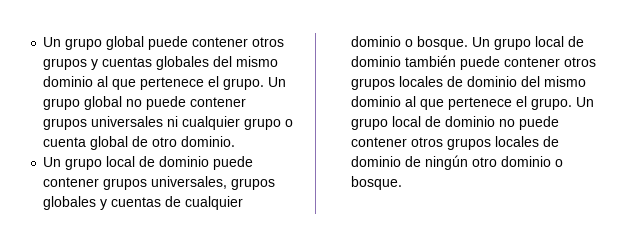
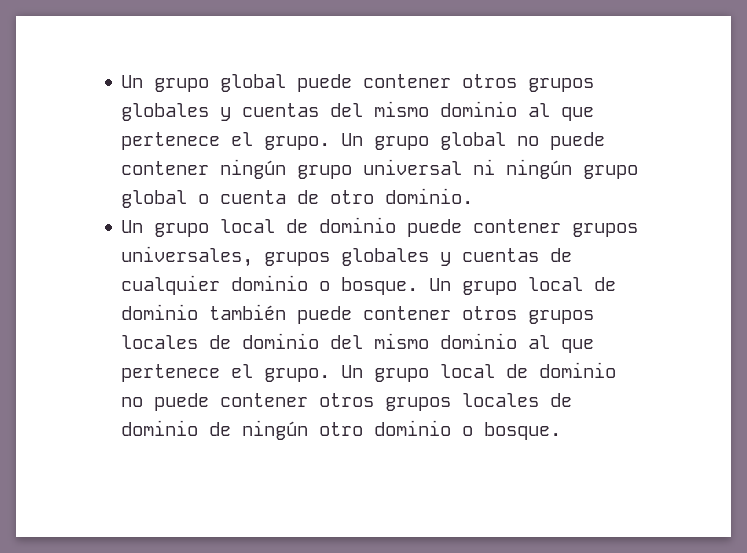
[91,56,210,70] y cuentas globales -> [121,103,320,121] globales y cuentas
[43,116,282,130] grupos universales ni cualquier grupo -> [220,159,639,179] [121,190,188,208] ningún grupo universal ni ningún grupo global
[90,136,129,150] global -> (287, 197) none

